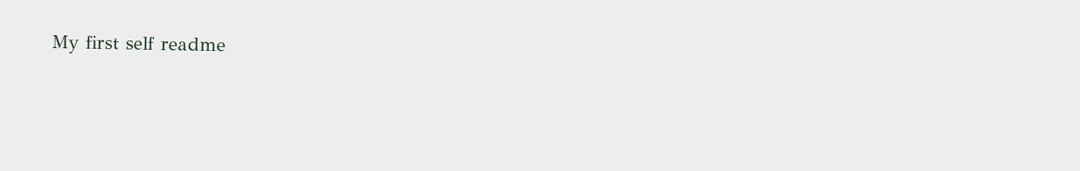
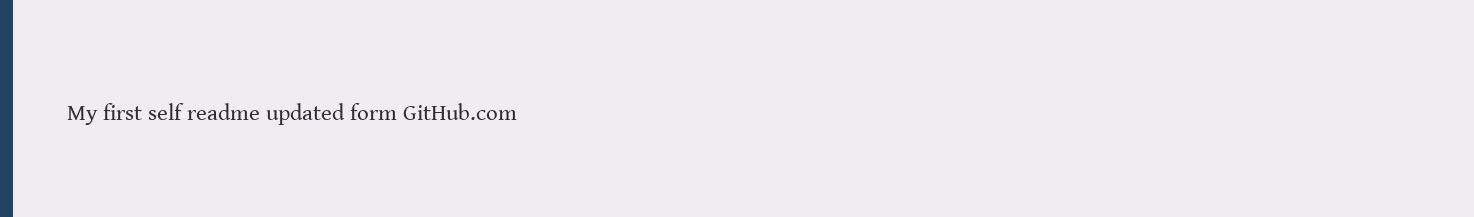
(226, 44) none -> [266,103,518,125] updated form GitHub.com

